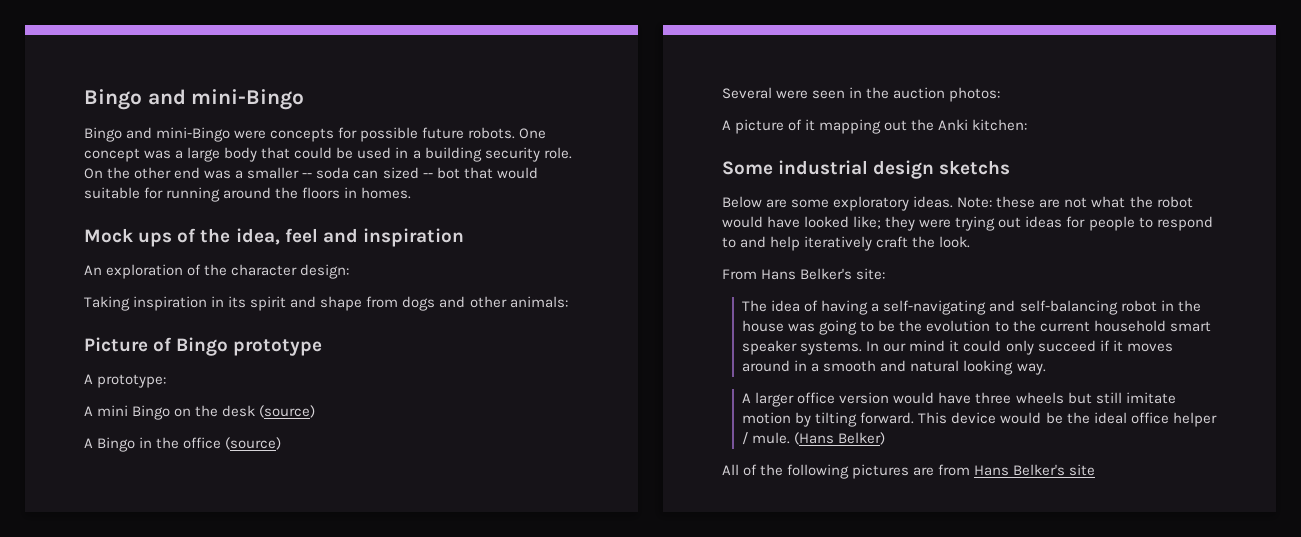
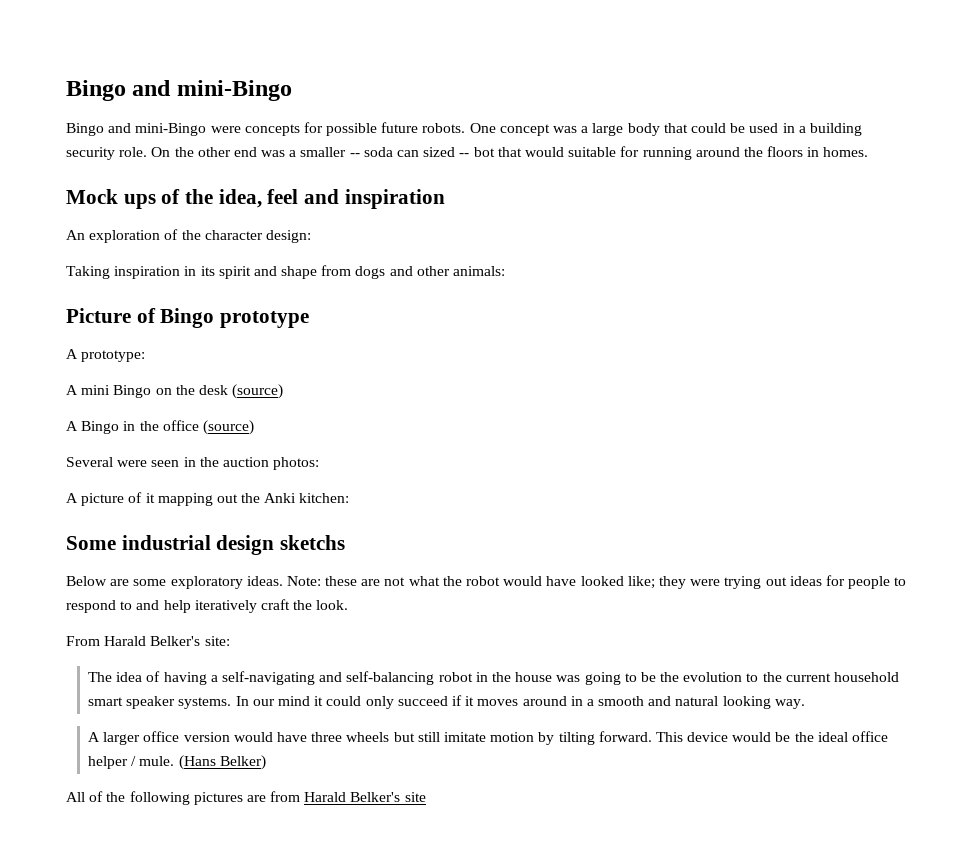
[761,269,797,280] Hans -> [104,636,147,646] Harald
[974,465,1010,476] Hans -> [304,792,347,802] Harald

